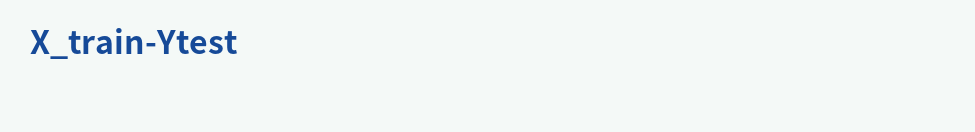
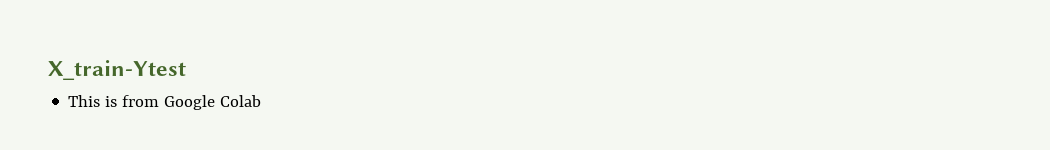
(237, 43) none -> [68,95,262,110] // This is from Google Colab

